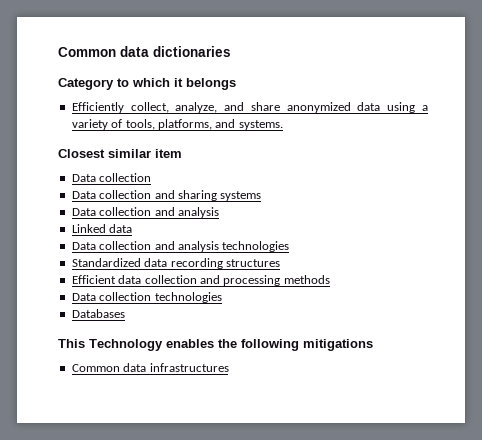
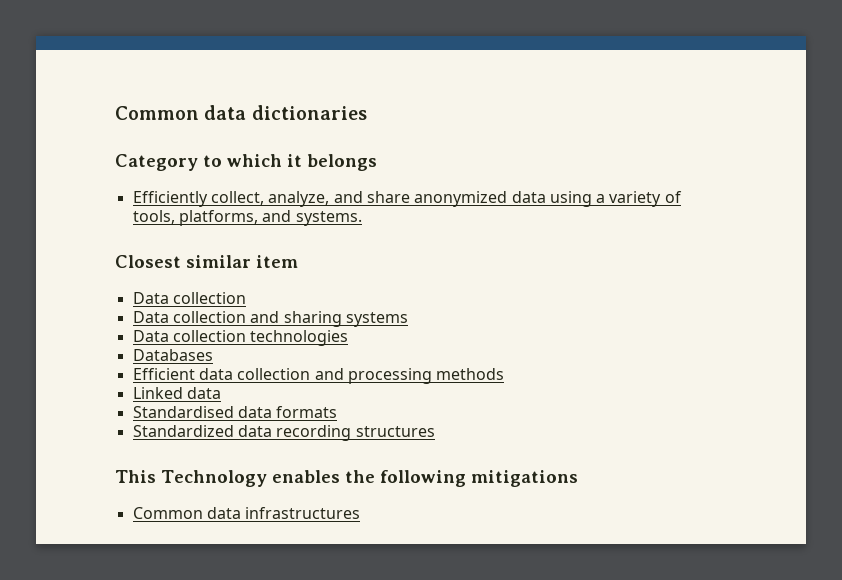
[154,207,219,218] [71,224,133,233] [71,241,290,252] [71,258,280,269] and analysis // Linked data // Data collection and analysis technologies // Standardized data recording structures -> [250,330,349,346] [132,349,213,361] technologies // Databases
[71,292,222,303] [71,309,125,318] Data collection technologies // Databases -> [132,387,221,399] [132,406,338,418] [132,425,435,441] Linked data // Standardised data formats // Standardized data recording structures

